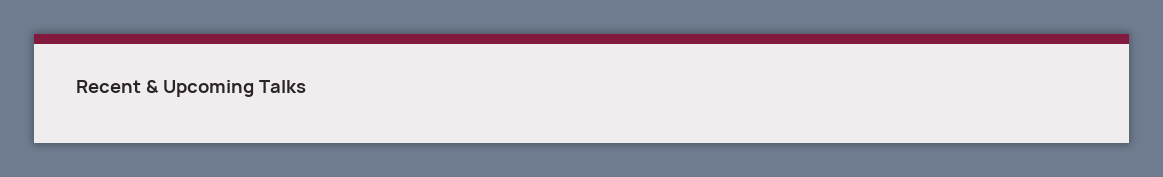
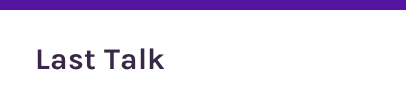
[76,80,306,97] Recent & Upcoming Talks -> [35,48,166,70] Last Talk

